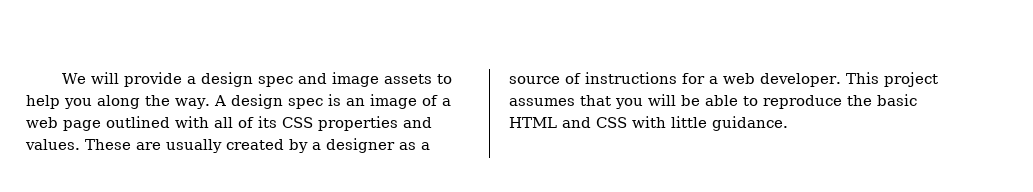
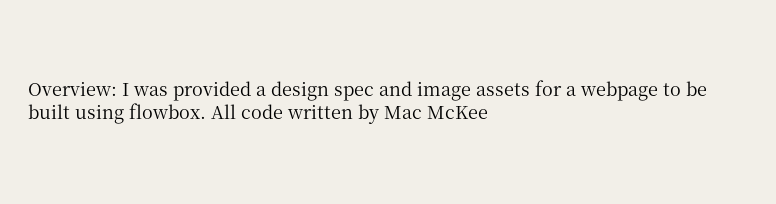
[62,72,183,87] We will provide -> [28,81,251,101] Overview: I was provided
[437,74,453,84] [26,94,451,109] [26,116,432,131] [25,138,430,153] [509,72,938,87] [509,94,917,109] [509,116,788,131] to help you along the way. A design spec is an image of a web page outlined with all of its CSS properties and values. These are usually created by a designer as a source of instructions for a web developer. This project assumes that you will be able to reproduce the basic HTML and CSS with little guidance. -> [535,80,707,101] [28,103,488,124] for a webpage to be built using flowbox. All code written by Mac McKee

